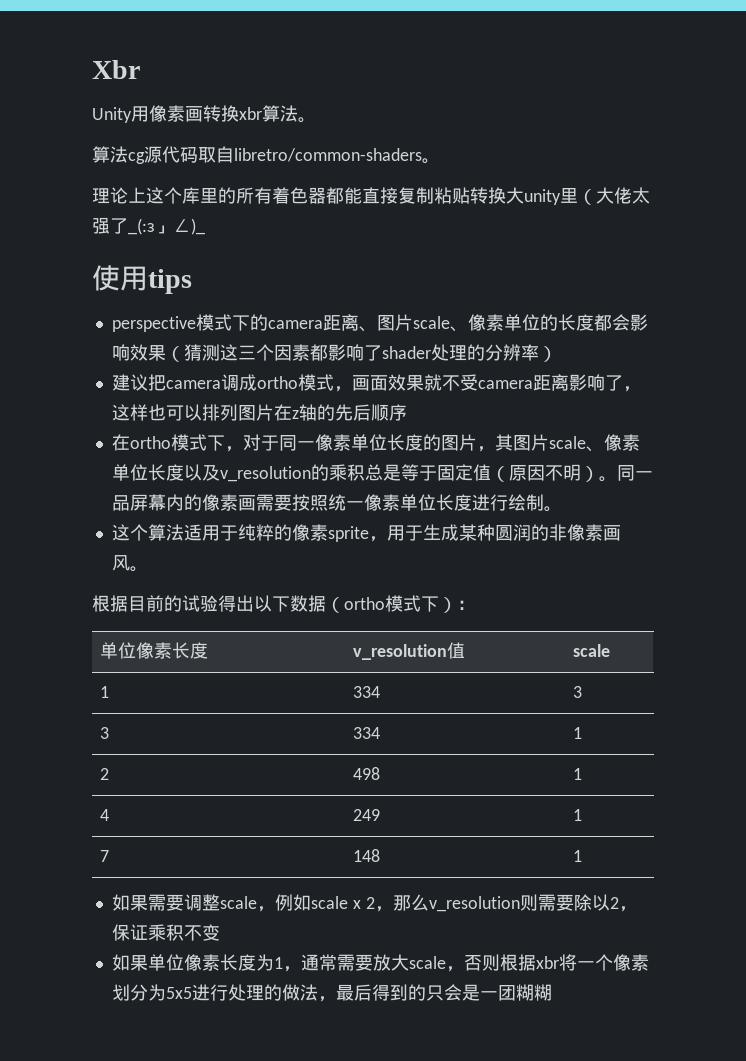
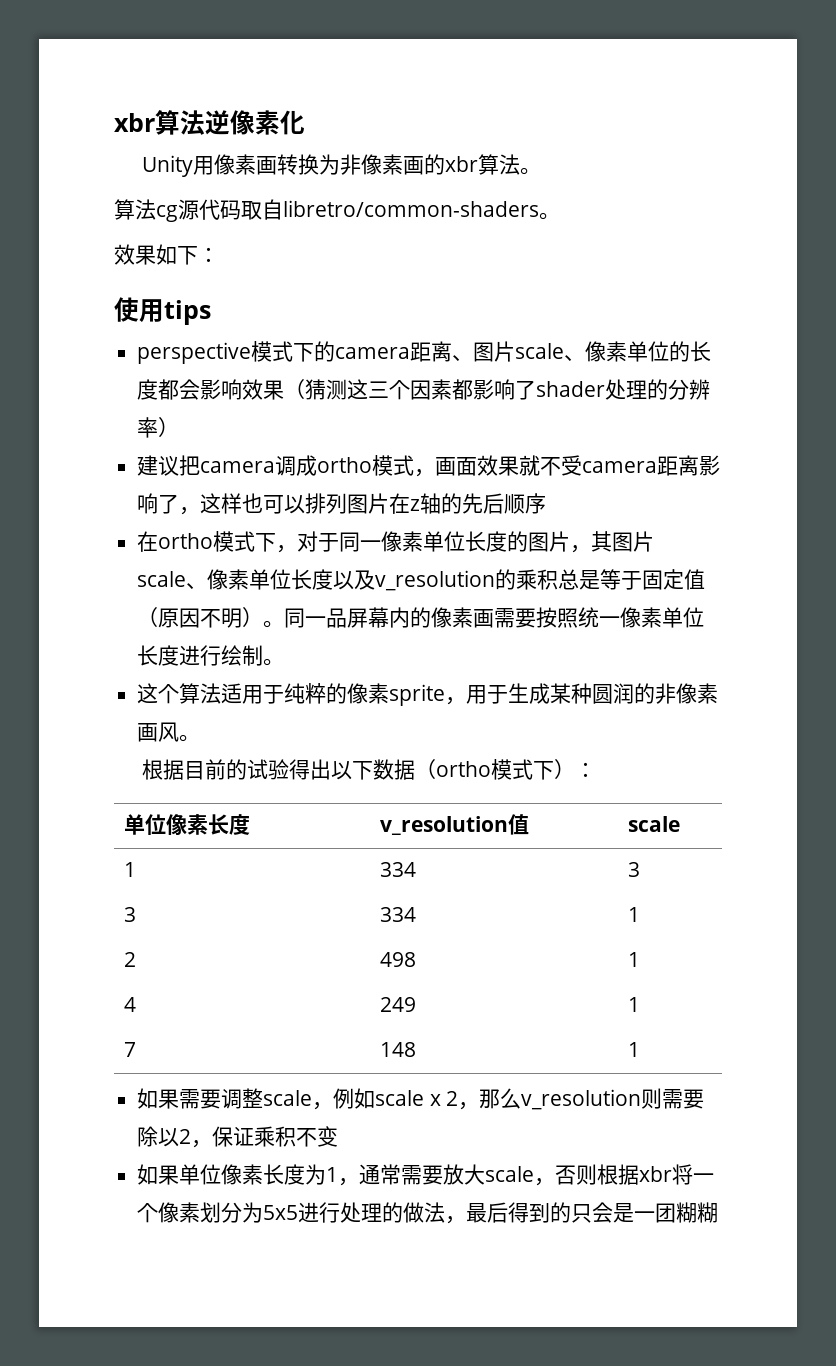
[92,60,140,79] Xbr -> [114,110,305,135] xbr算法逆像素化
(239, 113) none -> [318,154,445,175] 为非像素画的
[92,187,650,205] [92,217,205,235] 理论上这个库里的所有着色器都能直接复制粘贴转换大unity里（大佬太强了_(:з」∠)_ -> [114,244,219,265] 效果如下：

